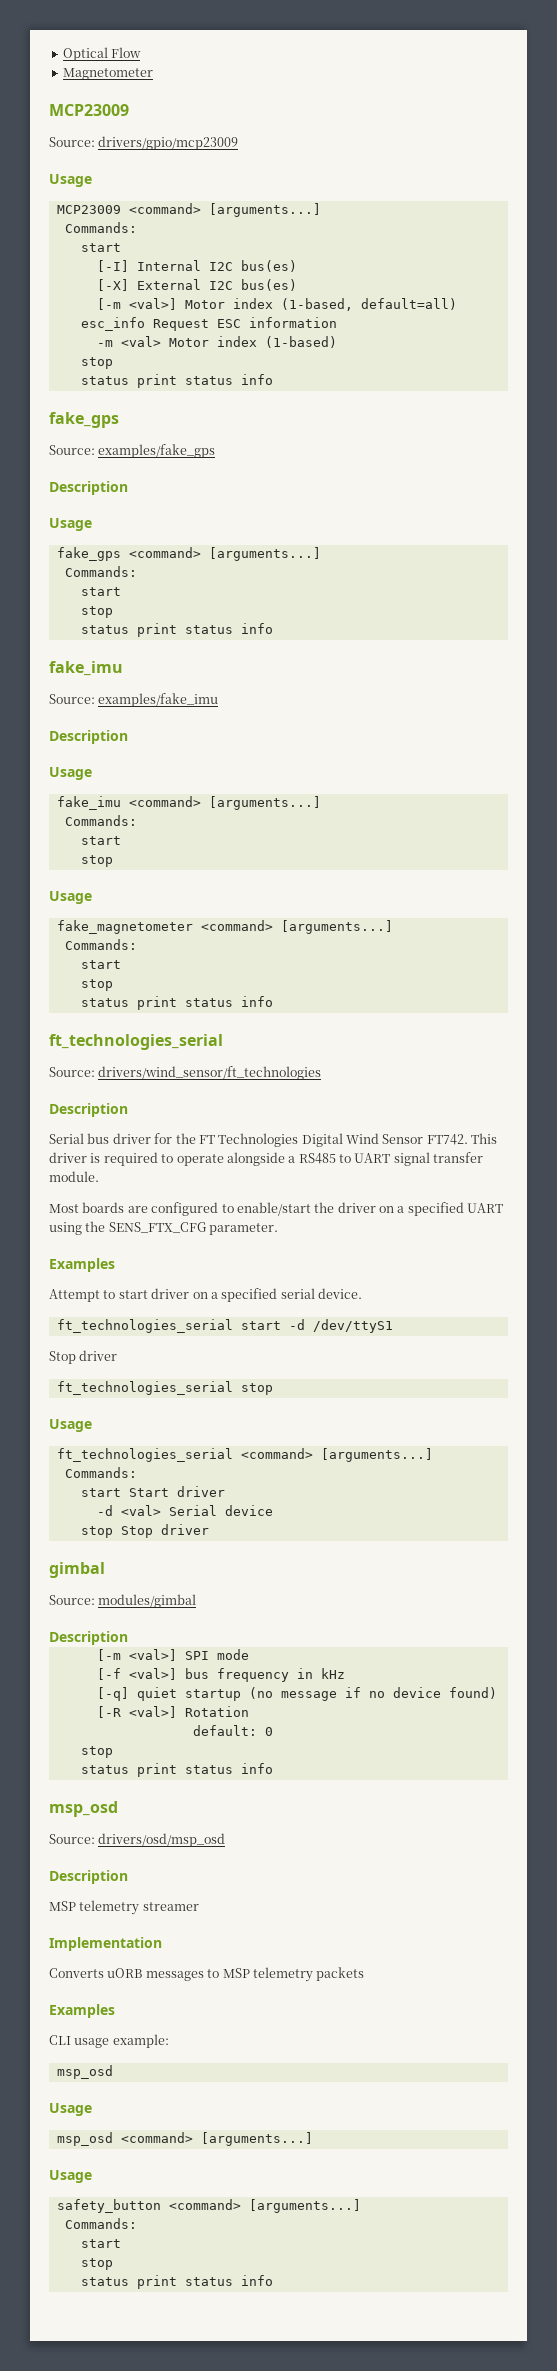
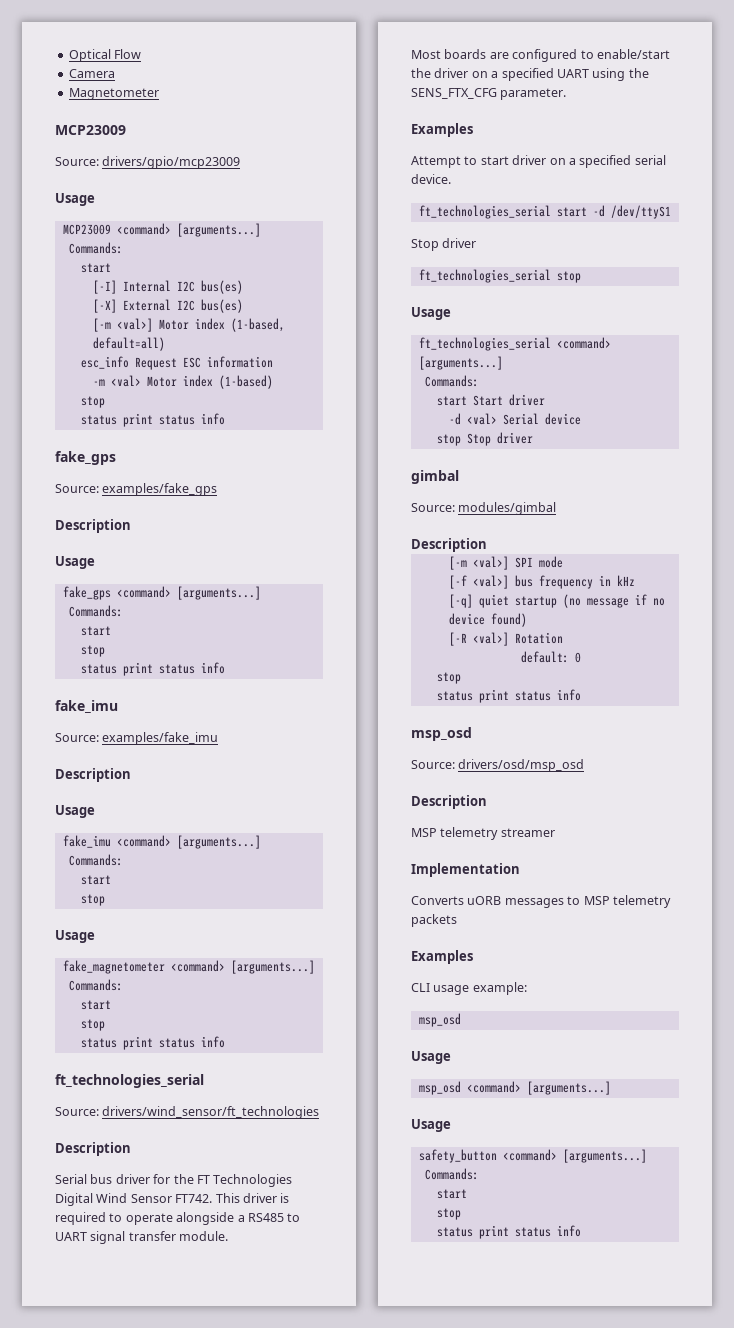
(142, 52) none -> [68,69,115,78] // Camera

